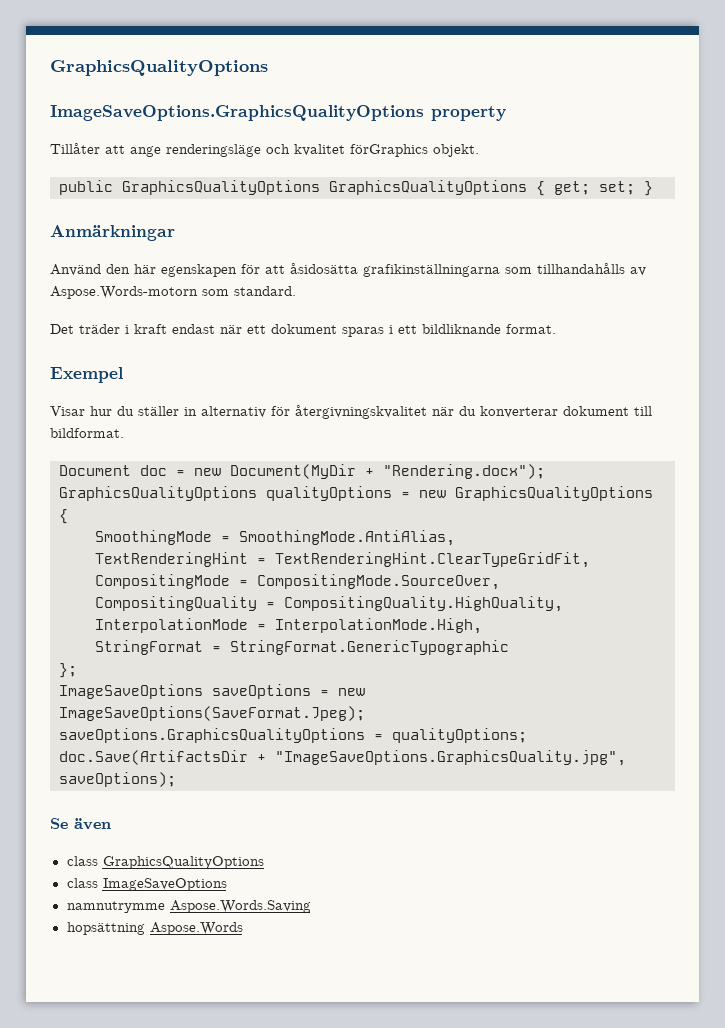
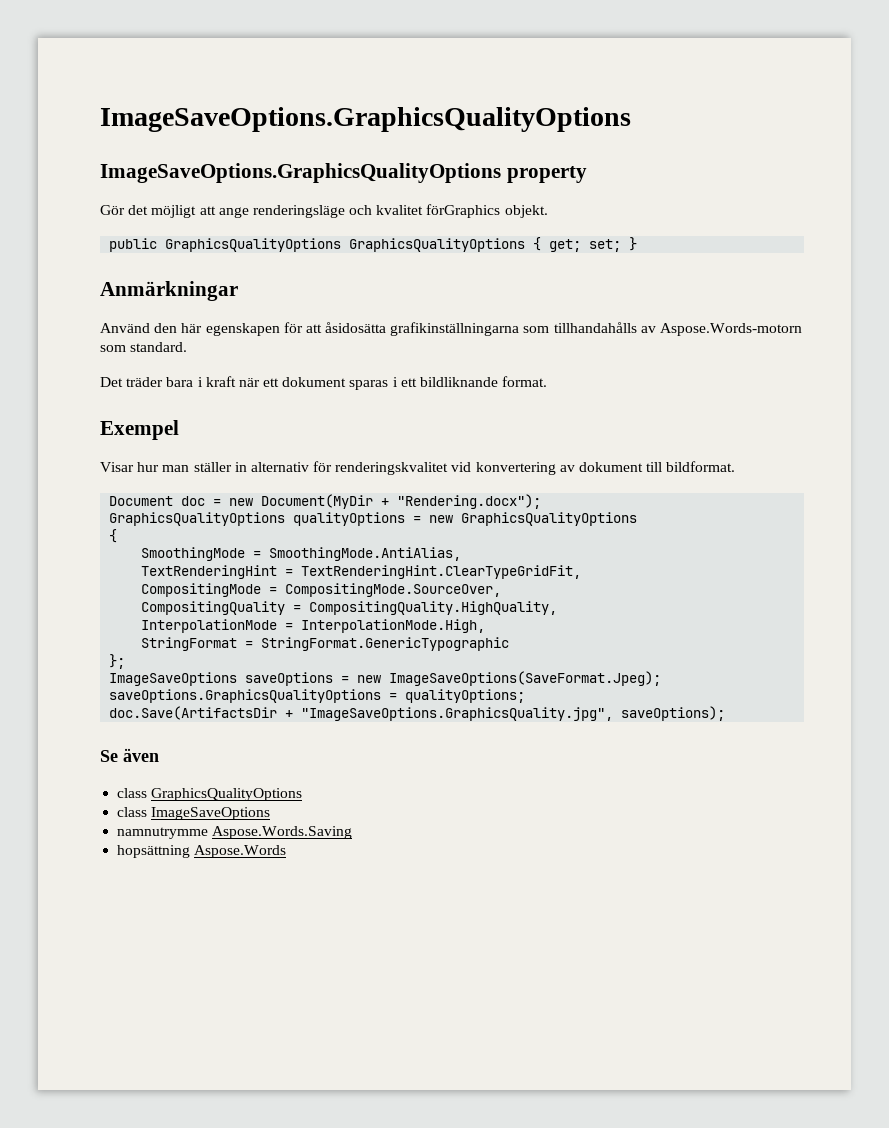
[50,60,268,76] GraphicsQualityOptions -> [100,107,631,132] ImageSaveOptions.GraphicsQualityOptions
[50,143,100,154] Tillåter -> [100,205,197,218] Gör det möjligt
(120, 329) none -> [166,377,194,387] bara
[172,324,215,334] endast -> (236, 381) none
[117,406,134,416] du -> [162,465,190,472] man
[295,405,558,419] återgivningskvalitet när du konverterar -> [335,462,575,475] renderingskvalitet vid konvertering av

